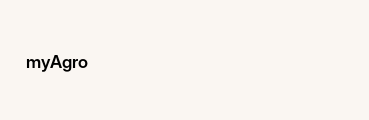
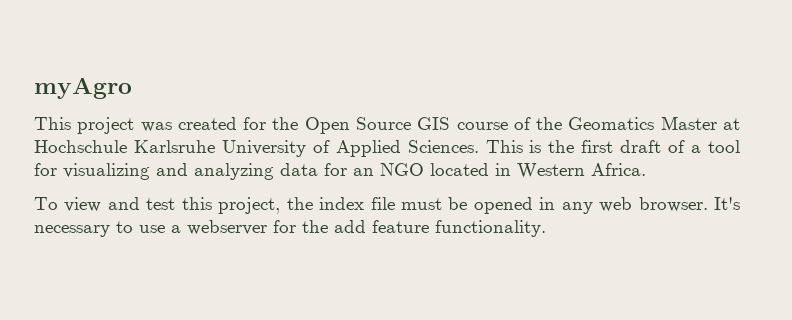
(88, 63) none -> [34,116,741,134] [34,140,740,157] [34,163,646,180] [34,197,740,214] [34,220,546,237] // This project was created for the Open Source GIS course of the Geomatics Master at Hochschule Karlsruhe University of Applied Sciences. This is the first draft of a tool for visualizing and analyzing data for an NGO located in Western Africa. // To view and test this project, the index file must be opened in any web browser. It's necessary to use a webserver for the add feature functionality.

